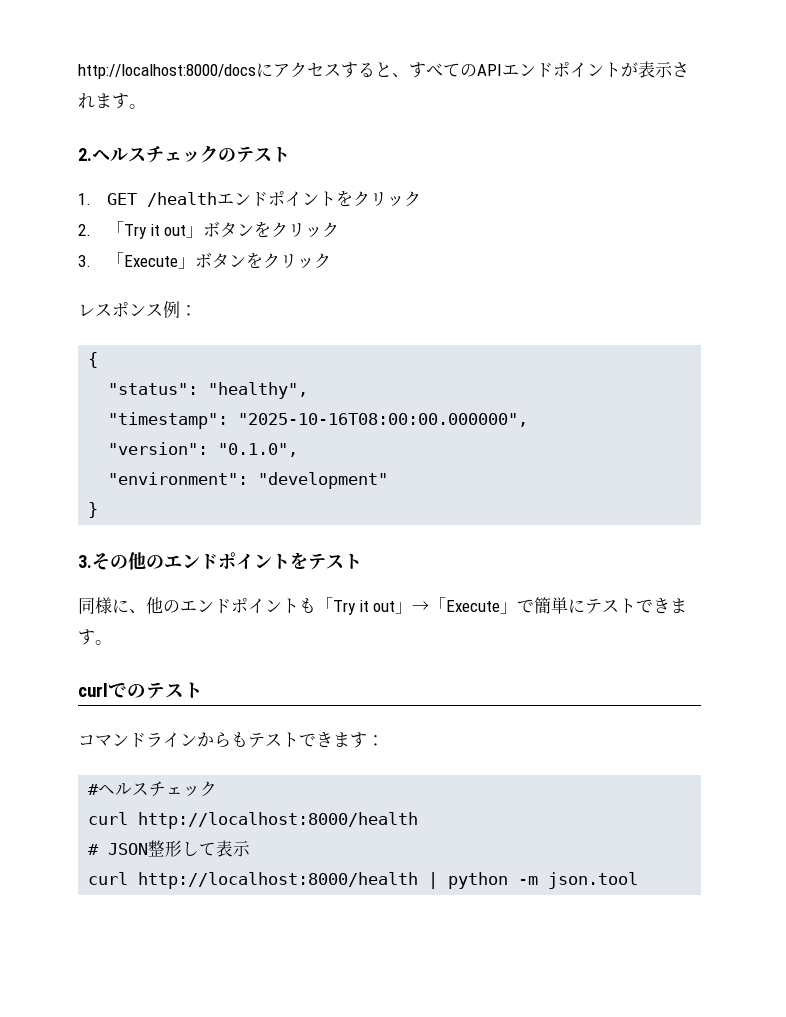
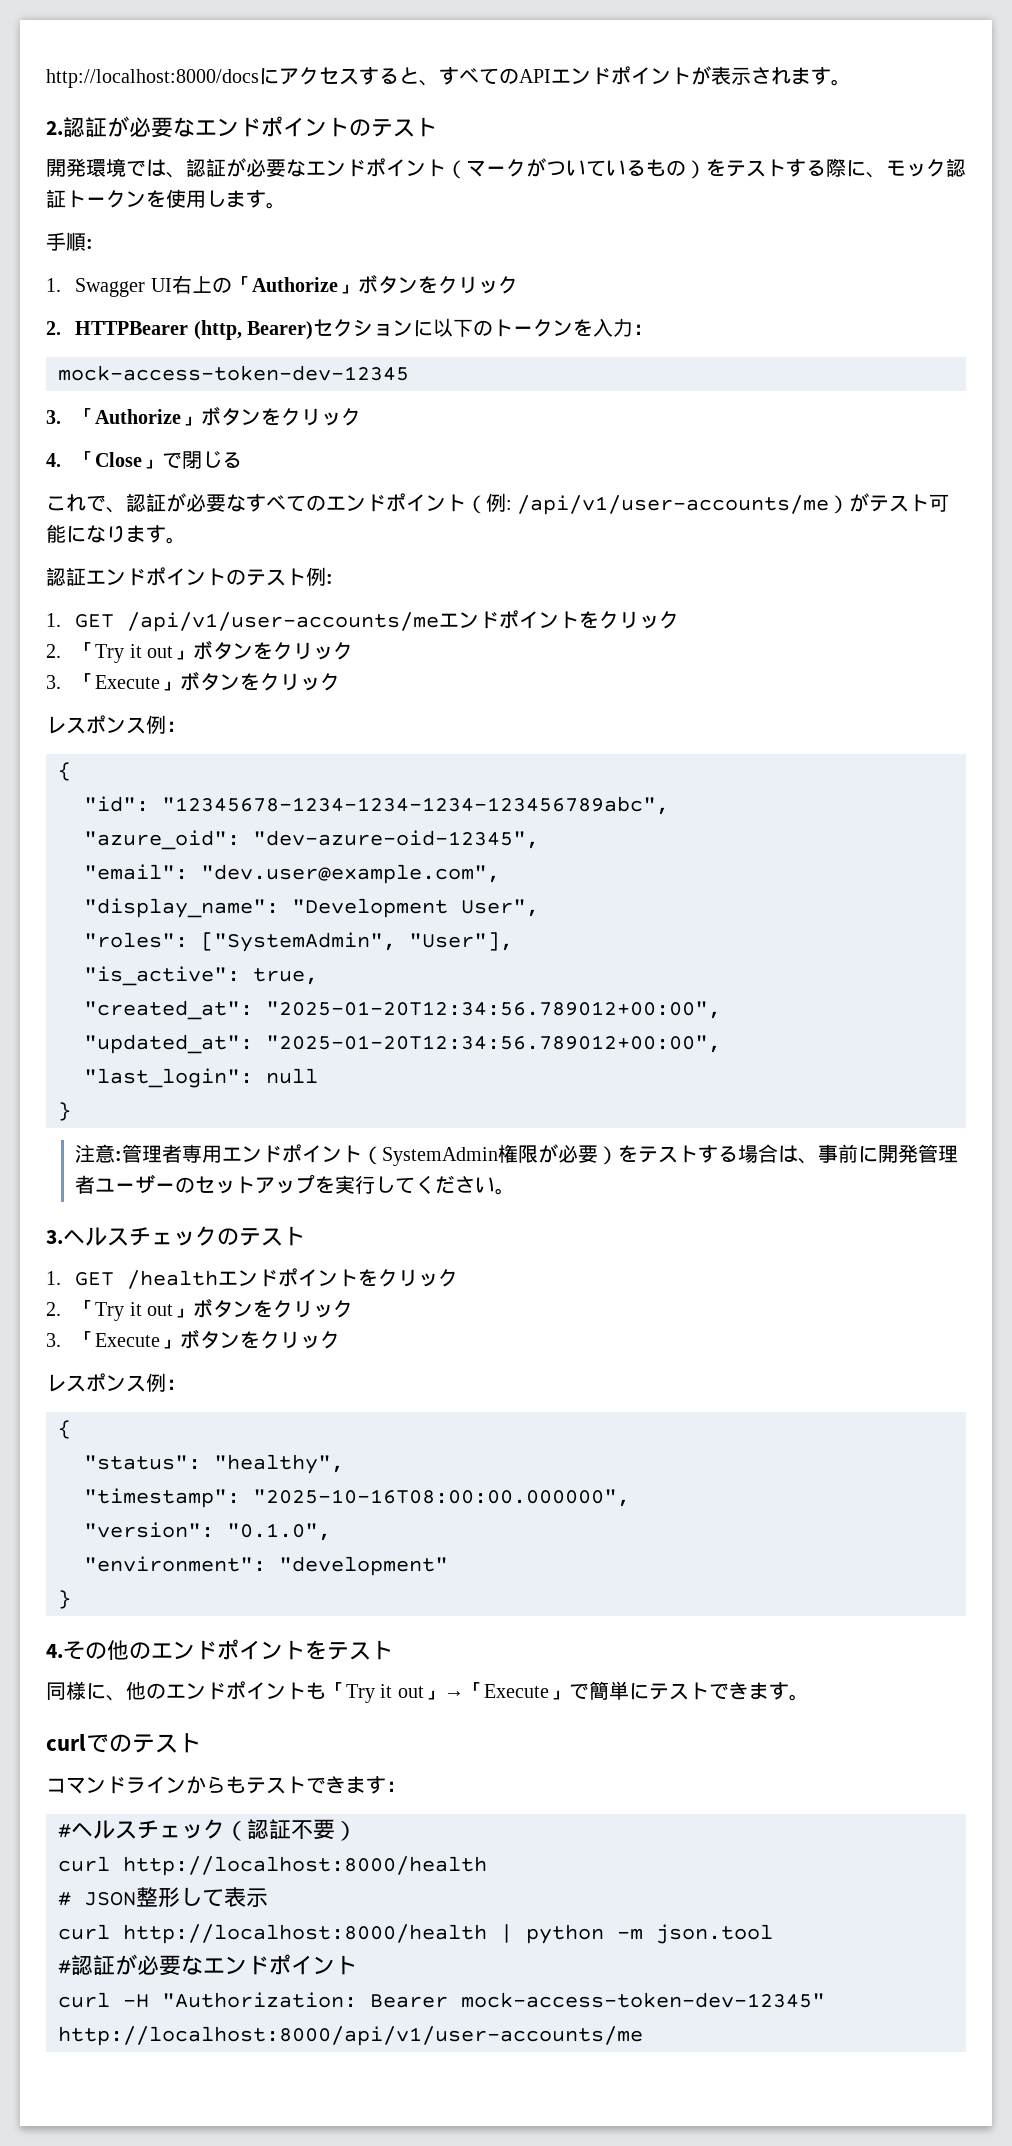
(92, 154) none -> [63,116,437,138] [46,158,966,179] [46,189,286,209] [46,232,93,251] [46,274,518,297] [46,318,654,340] [58,365,409,381] [46,406,362,426] [46,451,243,469] [46,493,950,515] [46,524,186,544] [46,567,333,586] [46,610,680,632] [46,640,354,663] [46,671,341,691] [46,715,186,734] [58,762,71,781] [84,796,669,815] [84,830,539,850] [84,864,500,884] [84,898,539,918] [84,932,513,952] [84,966,318,986] [84,1000,721,1020] [84,1034,721,1054] [84,1068,318,1088] [58,1102,71,1121] [75,1144,959,1166] [75,1174,516,1195] [46,1230,63,1244] 認証が必要なエンドポイントのテスト // 開発環境では、認証が必要なエンドポイント（マークがついているもの）をテストする際に、モック認証トークンを使用します。 // 手順: // 1. Swagger UI右上の「Authorize」ボタンをクリック // 2. HTTPBearer (http, Bearer)セクションに以下のトークンを入力： // mock-access-token-dev-12345 // 3.「Authorize」ボタンをクリック // 4.「Close」で閉じる // これで、認証が必要なすべてのエンドポイント（例: /api/v1/user-accounts/me）がテスト可能になります。 // 認証エンドポイントのテスト例: // 1. GET /api/v1/user-accounts/meエンドポイントをクリック // 2.「Try it out」ボタンをクリック // 3.「Execute」ボタンをクリック // レスポンス例： // { // "id": "12345678-1234-1234-1234-123456789abc", // "azure_oid": "dev-azure-oid-12345", // "email": "dev.user@example.com", // "display_name": "Development User", // "roles": ["SystemAdmin", "User"], // "is_active": true, // "created_at": "2025-01-20T12:34:56.789012+00:00", // "updated_at": "2025-01-20T12:34:56.789012+00:00", // "last_login": null // } // 注意:管理者専用エンドポイント（SystemAdmin権限が必要）をテストする場合は、事前に開発管理者ユーザーのセットアップを実行してください。 // 3.
[78,555,92,568] 3. -> [46,1644,63,1658] 4.
(218, 789) none -> [225,1819,357,1841] （認証不要）
(639, 880) none -> [58,1954,357,1976] [58,1992,825,2008] [58,2026,643,2046] // #認証が必要なエンドポイント // curl -H "Authorization: Bearer mock-access-token-dev-12345" http://localhost:8000/api/v1/user-accounts/me

